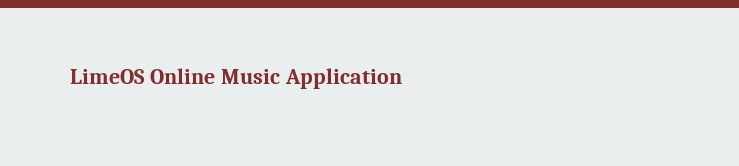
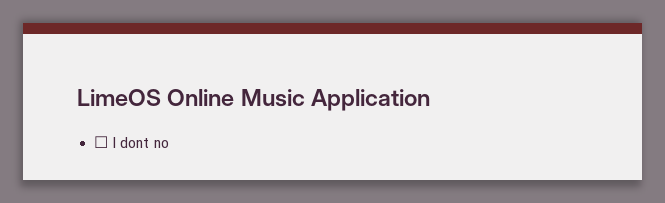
(402, 78) none -> [94,136,169,148] // ☐ I dont no

